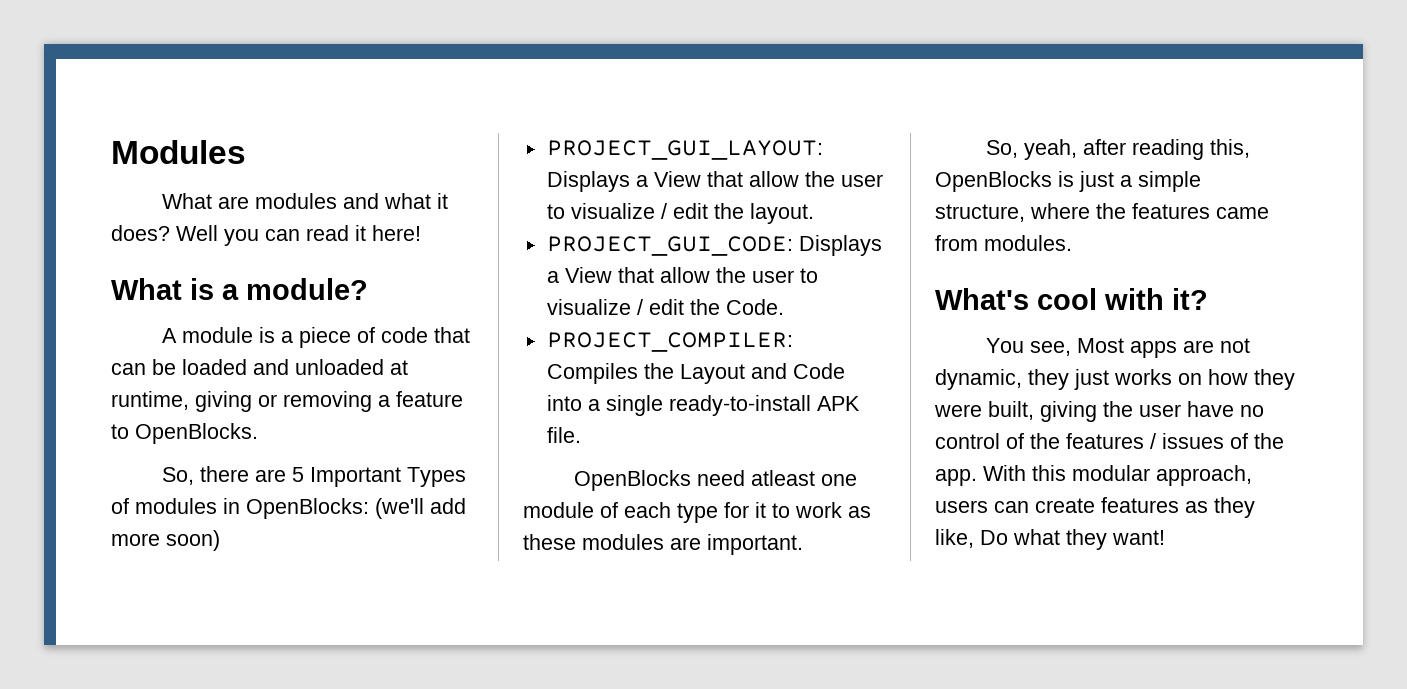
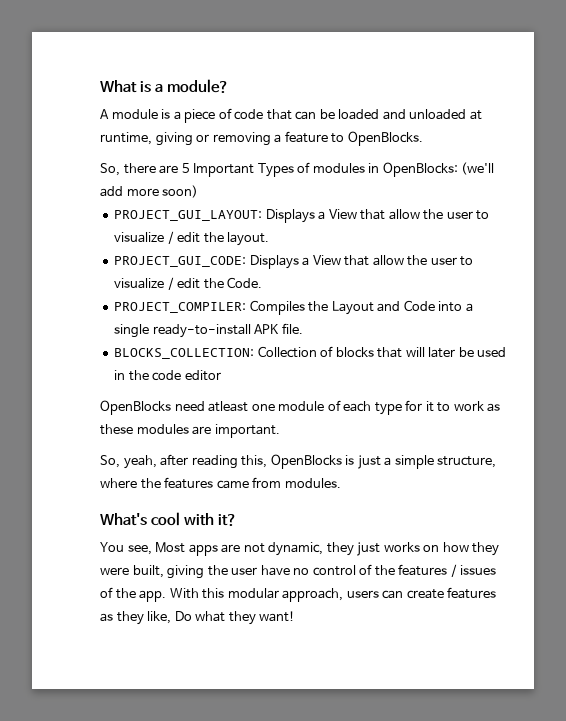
[111,140,246,164] [161,193,448,209] [111,225,421,246] Modules // What are modules and what it does? Well you can read it here! // -> (100, 86) none
(581, 435) none -> [114,346,507,359] [114,370,221,381] // BLOCKS_COLLECTION: Collection of blocks that will later be used in the code editor

